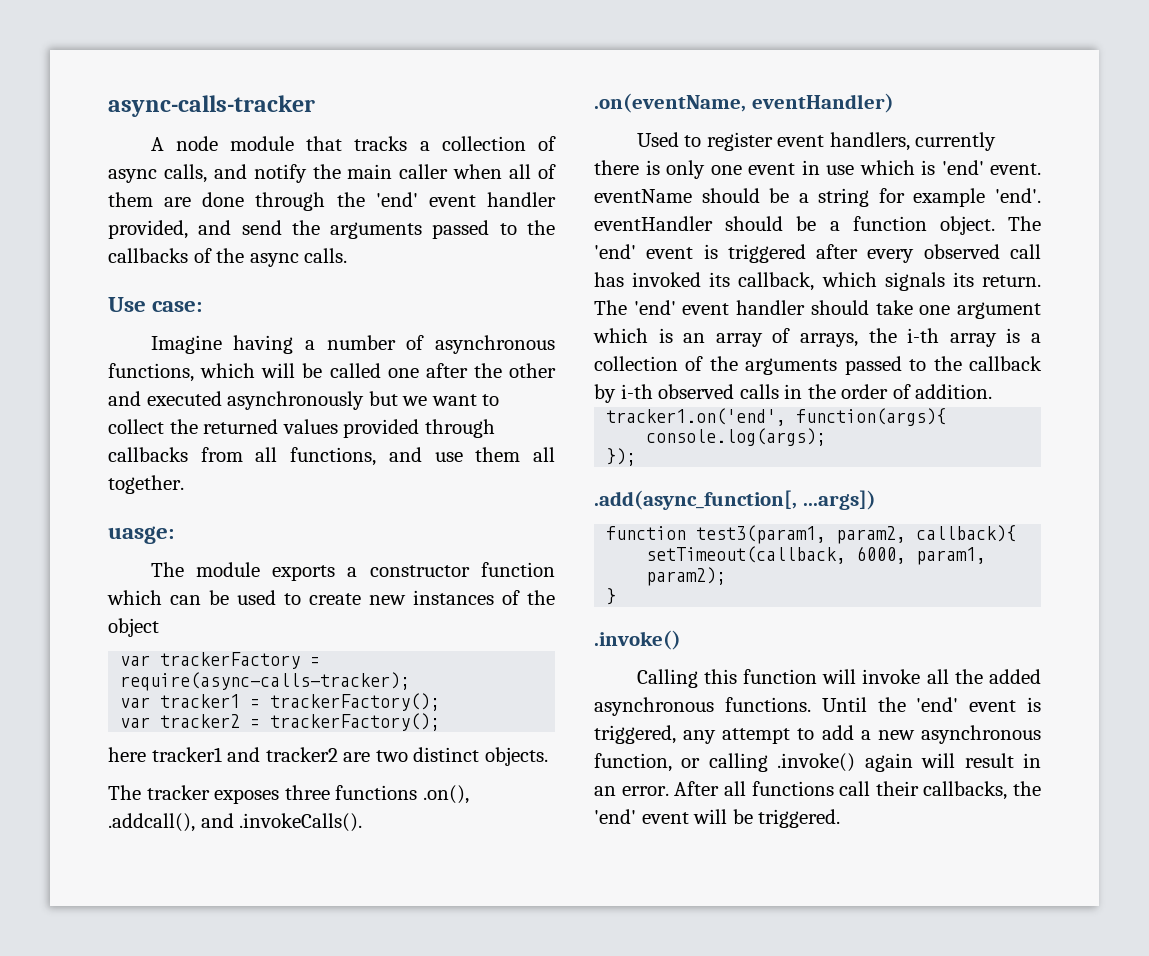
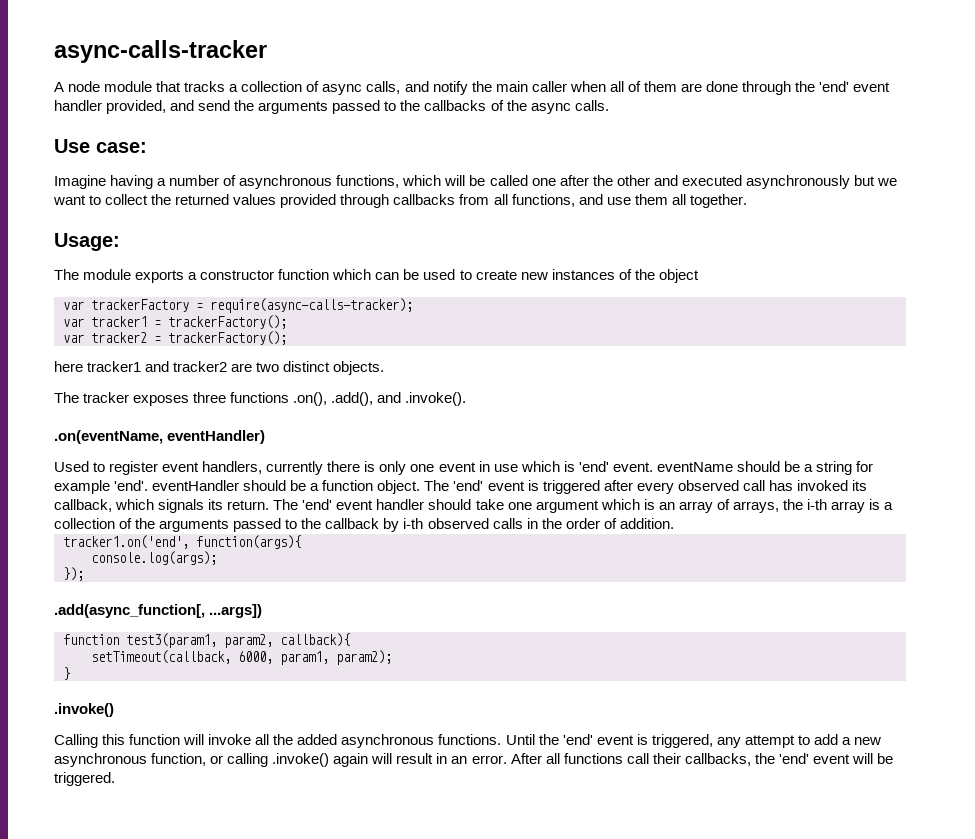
[108,526,174,544] uasge: -> [54,233,120,251] Usage:
[108,813,363,832] .addcall(), and .invokeCalls(). -> [331,392,467,406] .add(), and .invoke().

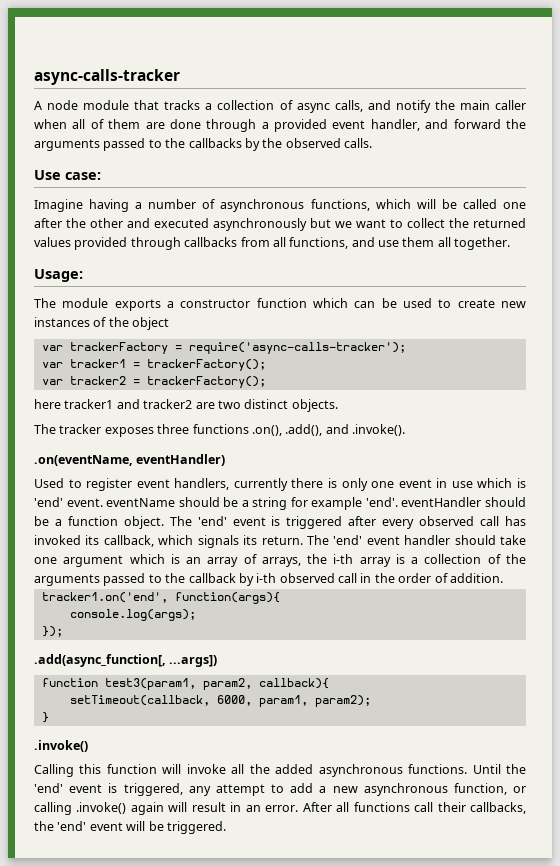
[795,81,891,92] [54,100,231,114] the 'end' event handler provided, and send -> [261,119,501,132] a provided event handler, and forward
[490,100,571,114] of the async -> [244,138,341,151] by the observed
[210,298,413,313] require(async-calls-tracker); -> [188,342,406,354] require('async-calls-tracker');
[492,518,523,529] calls -> [338,573,357,583] call

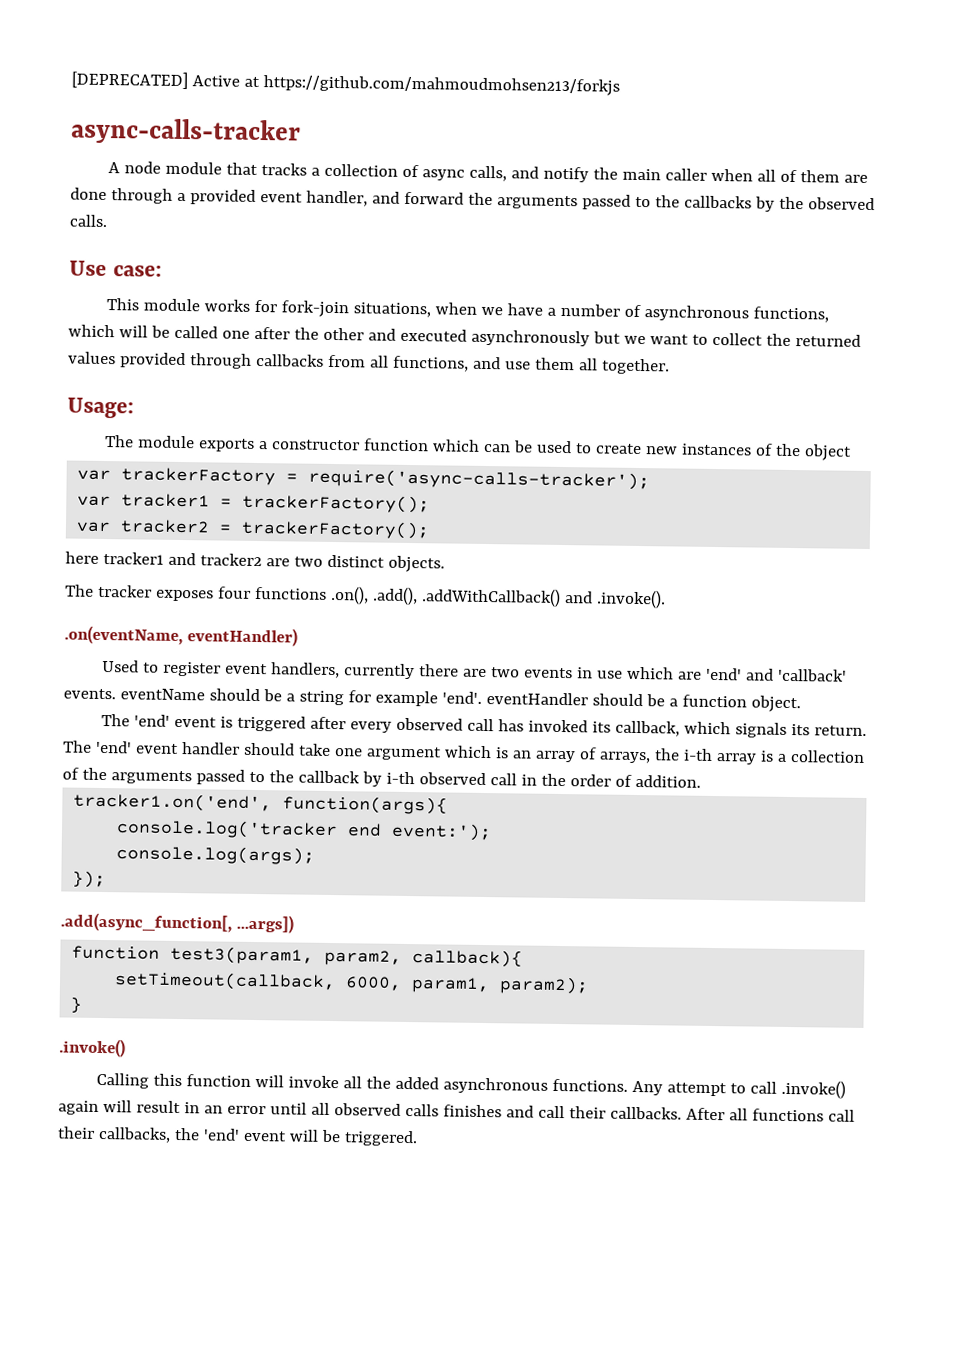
(34, 77) none -> [71,70,620,96] [DEPRECATED] Active at https://github.com/mahmoudmohsen213/forkjs //
[34,199,130,212] Imagine having -> [105,298,543,318] This module works for fork-join situations, when we have
[157,424,190,434] three -> [217,586,251,599] four
(323, 430) none -> [420,587,561,607] .addWithCallback()
[328,478,526,491] [34,497,103,507] is only one event in use which is 'end' event. -> [462,666,847,682] [63,688,116,700] are two events in use which are 'end' and 'callback' events.
(164, 522) none -> (801, 704) //
(280, 598) none -> [116,819,493,842] // console.log('tracker end event:');
[472,764,526,774] [34,783,526,796] [34,802,72,815] Until the 'end' event is triggered, any attempt to add a new asynchronous function, or calling -> [631,1080,777,1097] Any attempt to call
[265,805,299,812] error. -> [226,1102,682,1120] error until all observed calls finishes and call their callbacks.

